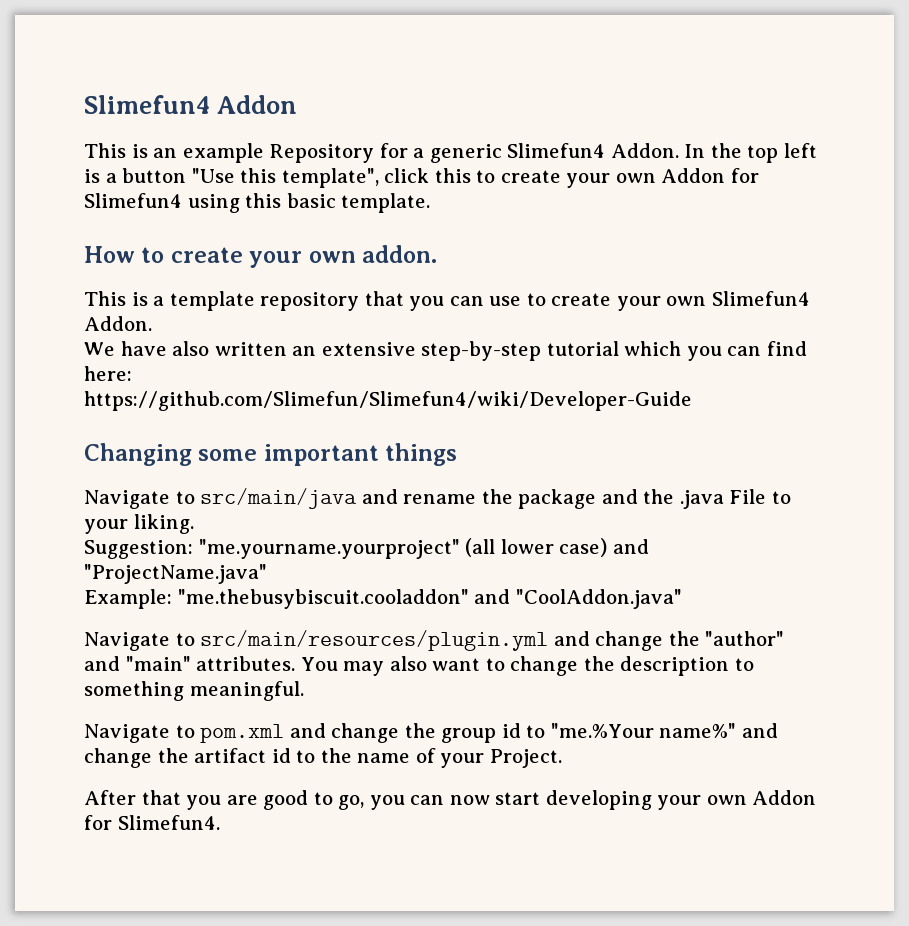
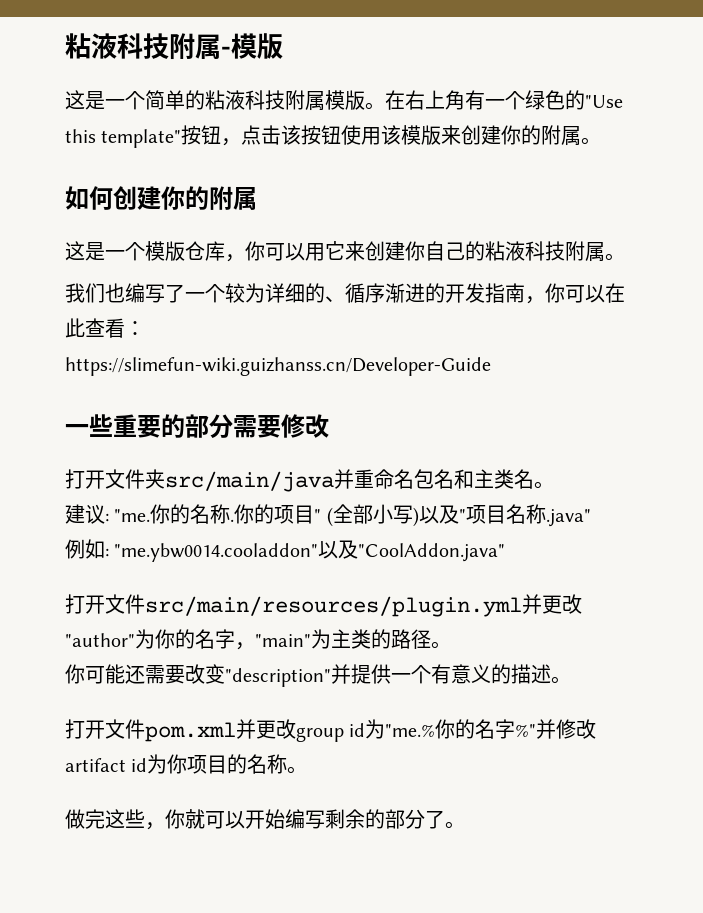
[84,95,298,114] [84,143,817,163] [84,168,759,188] [84,193,431,213] [84,245,438,268] [84,291,810,311] [84,316,152,331] [84,341,807,361] [84,366,132,381] [84,391,692,411] [84,443,458,466] [84,488,791,509] [84,514,194,534] [84,538,649,559] [84,564,267,584] [84,589,682,609] [84,630,785,651] [84,656,754,676] [84,681,304,701] [84,723,778,743] [84,748,562,768] [84,790,817,810] [84,815,220,830] Slimefun4 Addon // This is an example Repository for a generic Slimefun4 Addon. In the top left is a button "Use this template", click this to create your own Addon for Slimefun4 using this basic template. // How to create your own addon. // This is a template repository that you can use to create your own Slimefun4 Addon. // We have also written an extensive step-by-step tutorial which you can find here: // https://github.com/Slimefun/Slimefun4/wiki/Developer-Guide // Changing some important things // Navigate to src/main/java and rename the package and the .java File to your liking. // Suggestion: "me.yourname.yourproject" (all lower case) and "ProjectName.java" // Example: "me.thebusybiscuit.cooladdon" and "CoolAddon.java" // Navigate to src/main/resources/plugin.yml and change the "author" and "main" attributes. You may also want to change the description to something meaningful. // Navigate to pom.xml and change the group id to "me.%Your name%" and change the artifact id to the name of your Project. // After that you are good to go, you can now start developing your own Addon for Slimefun4. -> [65,33,283,60] [65,90,623,111] [65,125,602,148] [65,186,257,210] [65,241,625,262] [65,283,625,304] [65,318,145,338] [65,357,491,376] [65,414,329,439] [65,469,554,492] [65,504,591,527] [65,539,506,562] [65,594,582,617] [65,629,451,650] [65,664,571,687] [65,719,597,742] [65,754,308,774] [65,809,465,830] 粘液科技附属-模版 // 这是一个简单的粘液科技附属模版。在右上角有一个绿色的"Use this template"按钮，点击该按钮使用该模版来创建你的附属。 // 如何创建你的附属 // 这是一个模版仓库，你可以用它来创建你自己的粘液科技附属。 // 我们也编写了一个较为详细的、循序渐进的开发指南，你可以在此查看： // https://slimefun-wiki.guizhanss.cn/Developer-Guide // 一些重要的部分需要修改 // 打开文件夹src/main/java并重命名包名和主类名。 // 建议: "me.你的名称.你的项目" (全部小写)以及"项目名称.java" // 例如: "me.ybw0014.cooladdon"以及"CoolAddon.java" // 打开文件src/main/resources/plugin.yml并更改"author"为你的名字，"main"为主类的路径。 // 你可能还需要改变"description"并提供一个有意义的描述。 // 打开文件pom.xml并更改group id为"me.%你的名字%"并修改artifact id为你项目的名称。 // 做完这些，你就可以开始编写剩余的部分了。

